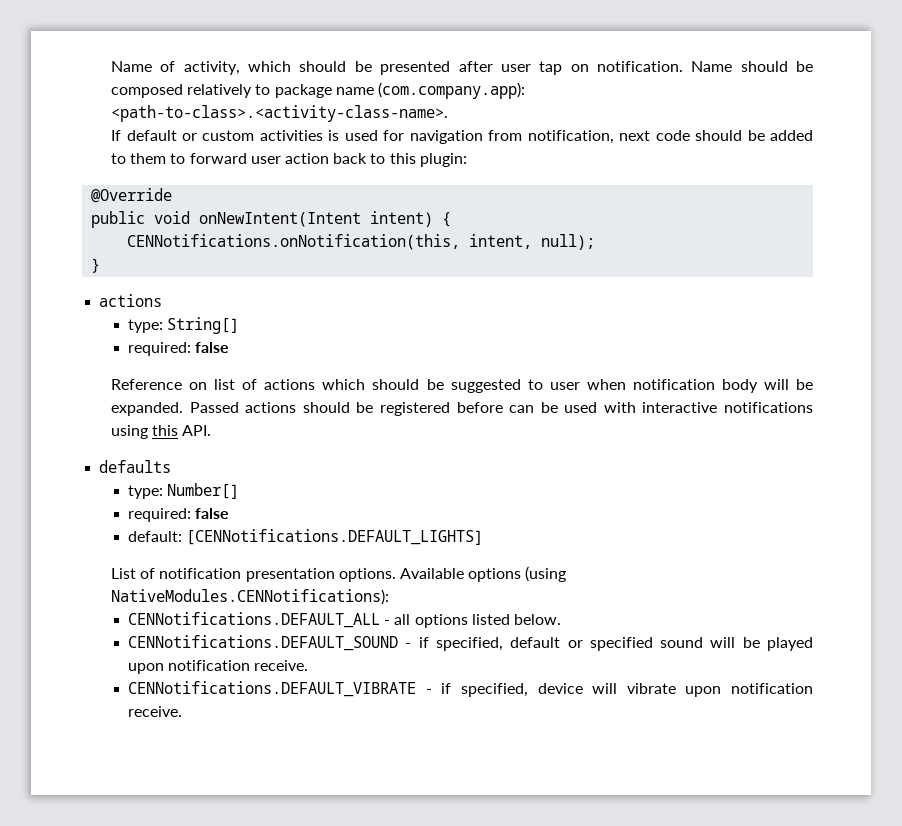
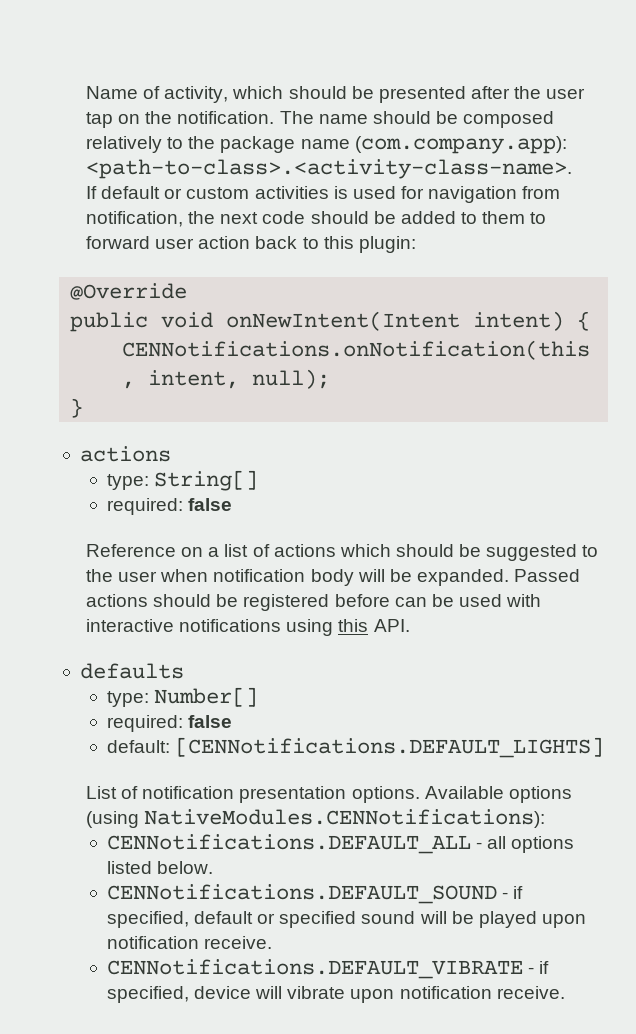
(493, 66) none -> [514,86,542,99] the
[596,61,733,72] notification. Name -> [145,111,368,124] the notification. The name
(271, 89) none -> [188,136,216,149] the
(614, 137) none -> [188,211,216,224] the
(208, 386) none -> [208,547,220,557] a
(543, 384) none -> [85,569,113,582] the

